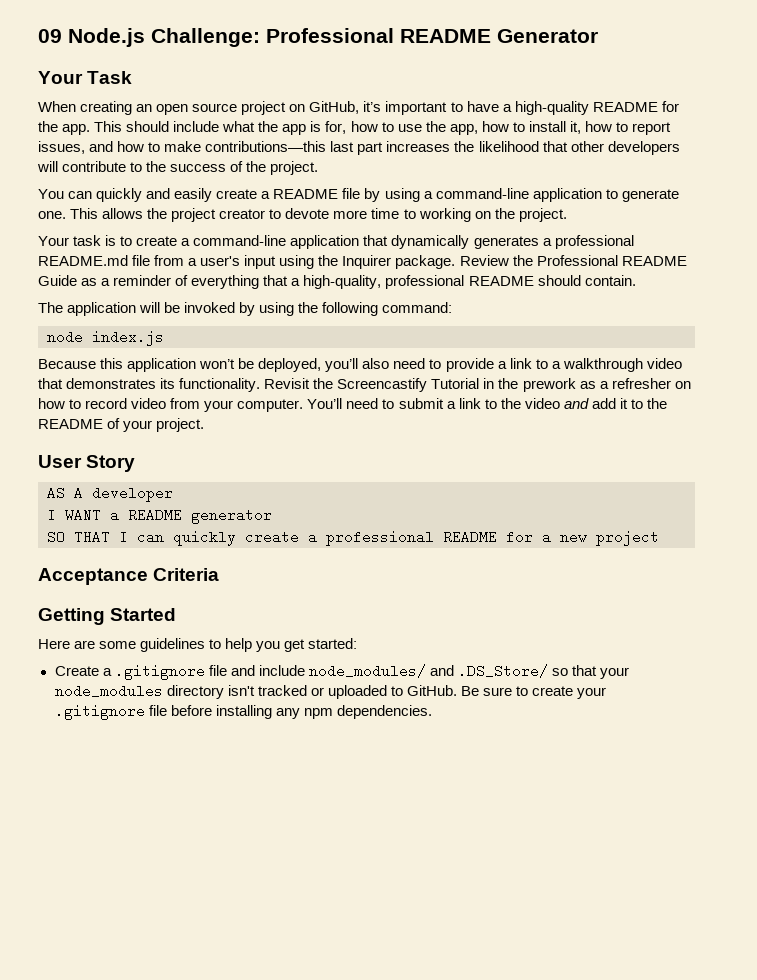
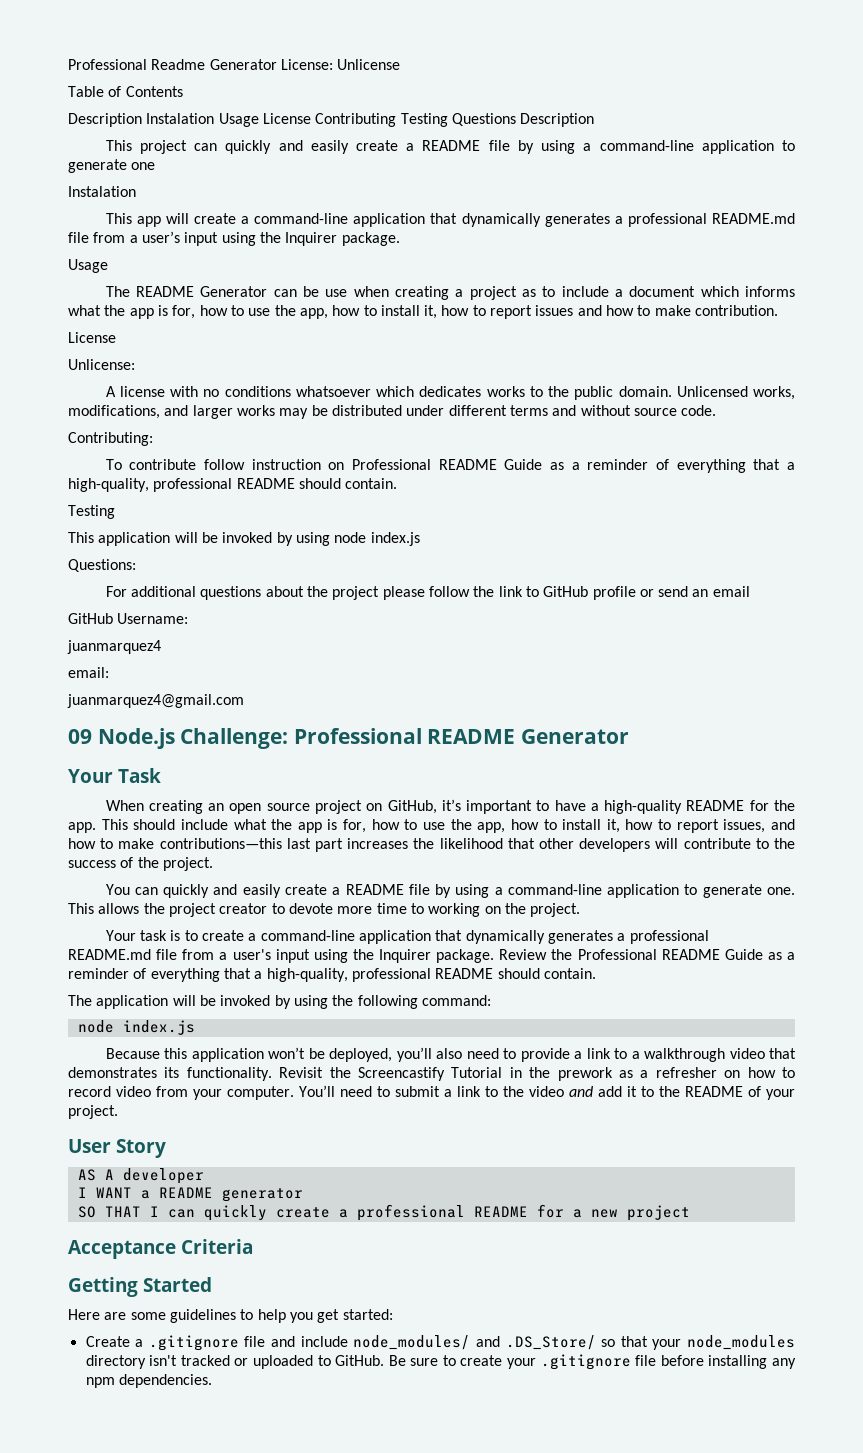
(38, 36) none -> [68,59,401,70] [68,86,183,97] [68,113,595,127] [105,140,795,154] [68,159,156,173] [68,186,136,197] [105,213,795,227] [68,231,400,246] [68,259,108,273] [105,286,796,300] [68,305,779,319] [68,332,116,343] [68,359,135,370] [105,386,795,400] [68,405,717,419] [68,432,153,446] [105,459,796,473] [68,478,398,492] [68,505,115,519] [68,532,420,546] [68,559,136,572] [105,586,750,600] [68,613,189,624] [67,640,161,654] [68,667,109,678] [67,694,244,708] Professional Readme Generator License: Unlicense // Table of Contents // Description Instalation Usage License Contributing Testing Questions Description // This project can quickly and easily create a README file by using a command-line application to generate one // Instalation // This app will create a command-line application that dynamically generates a professional README.md file from a user’s input using the Inquirer package. // Usage // The README Generator can be use when creating a project as to include a document which informs what the app is for, how to use the app, how to install it, how to report issues and how to make contribution. // License // Unlicense: // A license with no conditions whatsoever which dedicates works to the public domain. Unlicensed works, modifications, and larger works may be distributed under different terms and without source code. // Contributing: // To contribute follow instruction on Professional README Guide as a reminder of everything that a high-quality, professional README should contain. // Testing // This application will be invoked by using node index.js // Questions: // For additional questions about the project please follow the link to GitHub profile or send an email // GitHub Username: // juanmarquez4 // email: // juanmarquez4@gmail.com //

